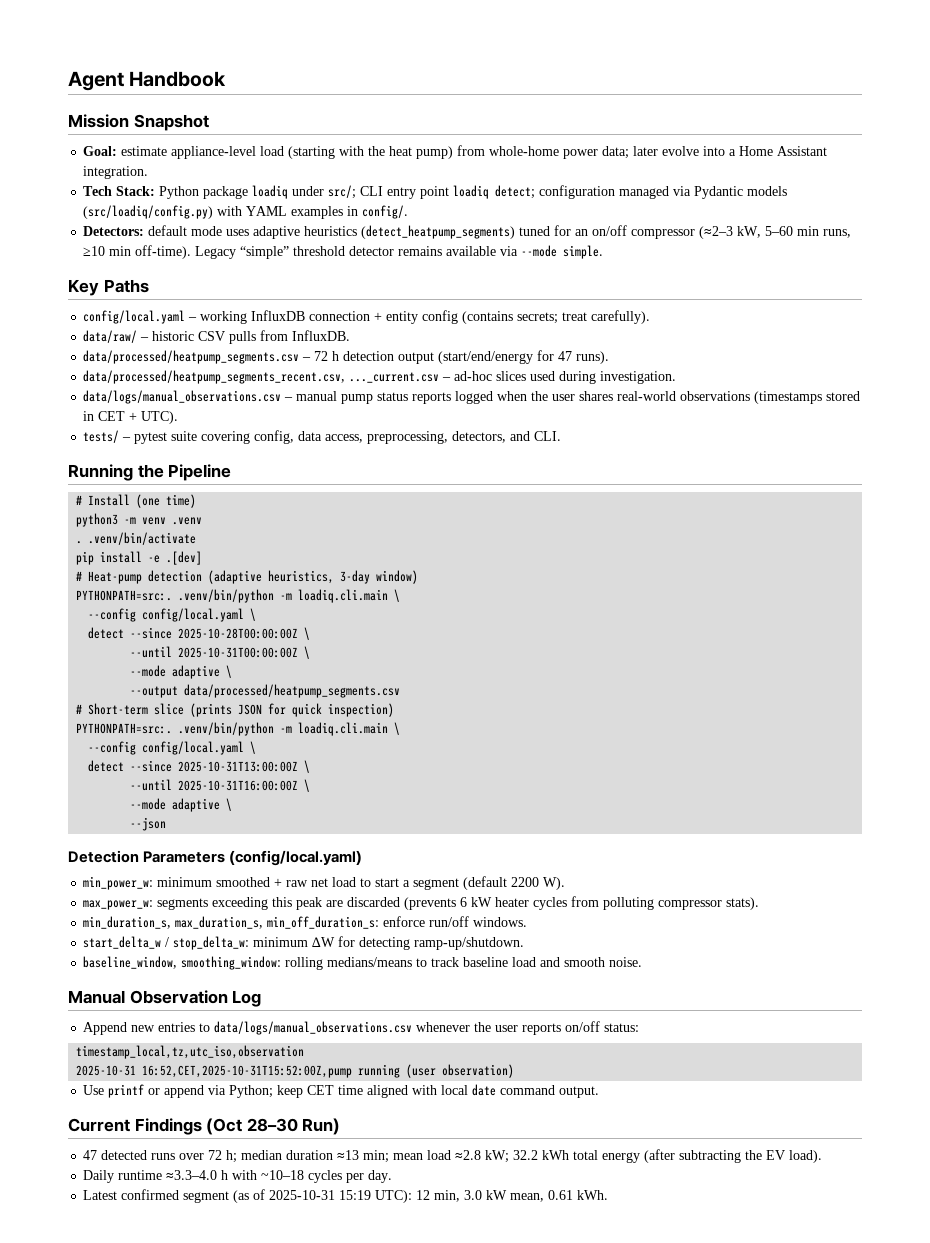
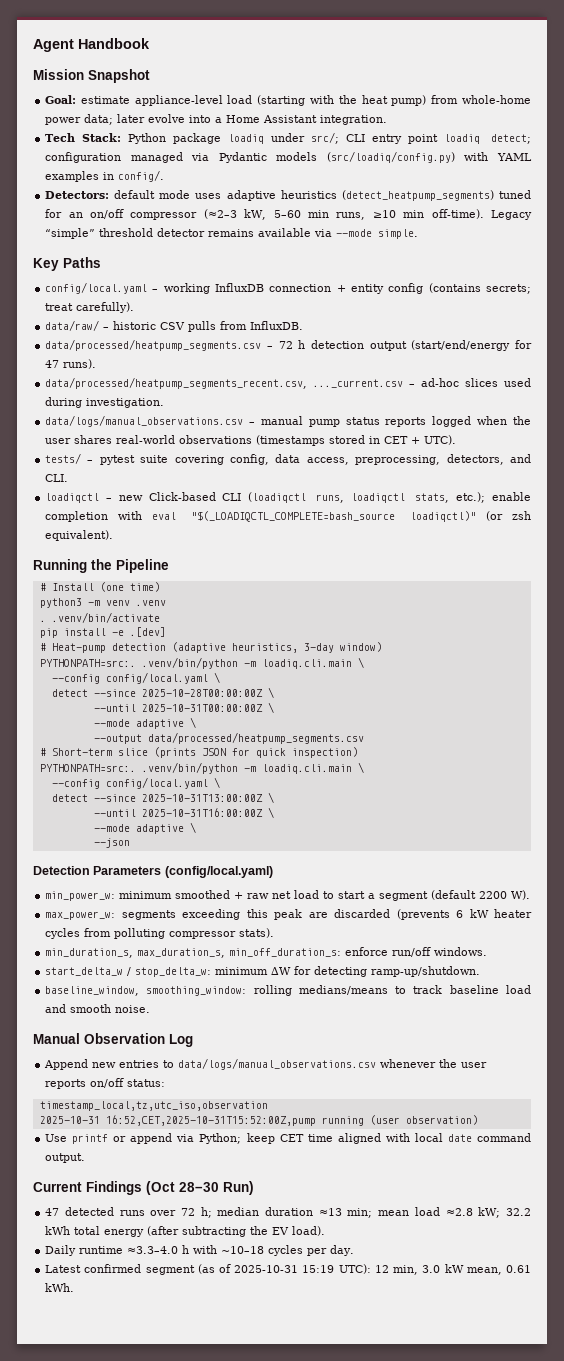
(562, 436) none -> [45,492,531,503] [45,511,531,522] [45,530,114,541] // loadiqctl – new Click-based CLI (loadiqctl runs, loadiqctl stats, etc.); enable completion with eval "$(_LOADIQCTL_COMPLETE=bash_source loadiqctl)" (or zsh equivalent).

